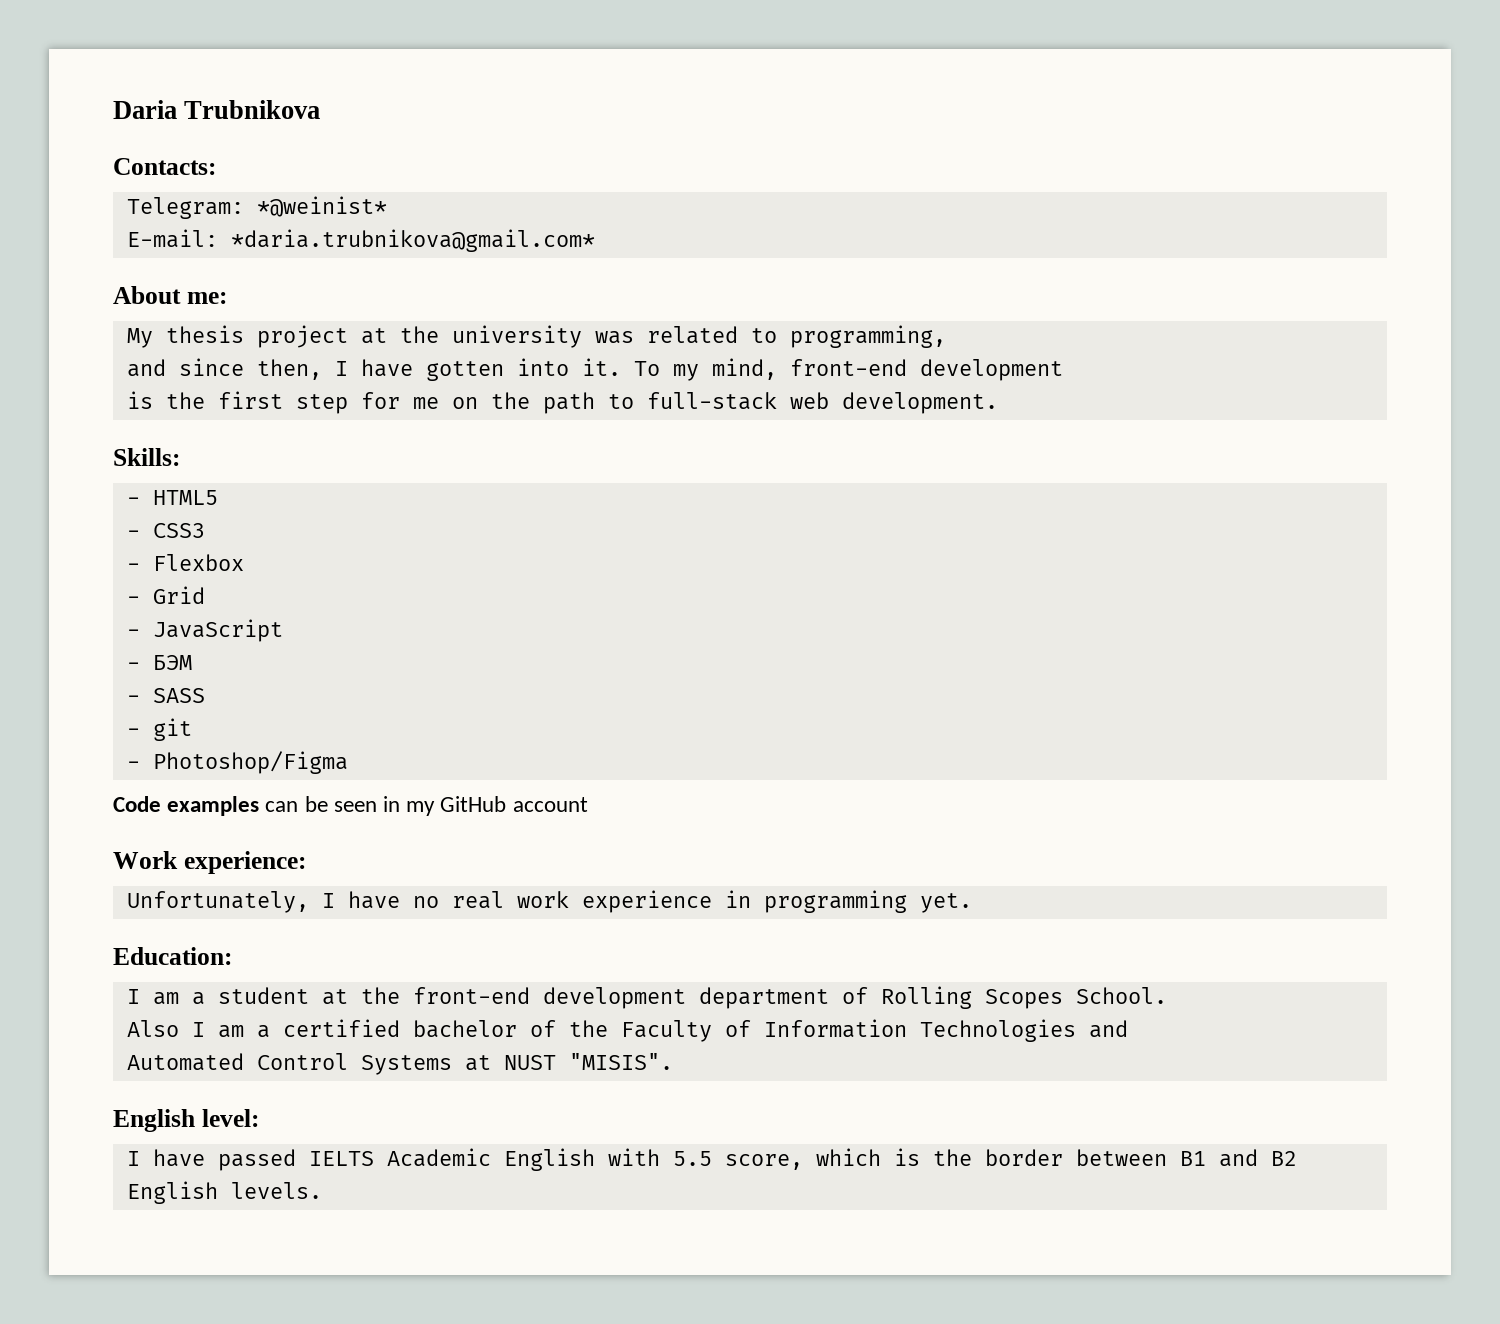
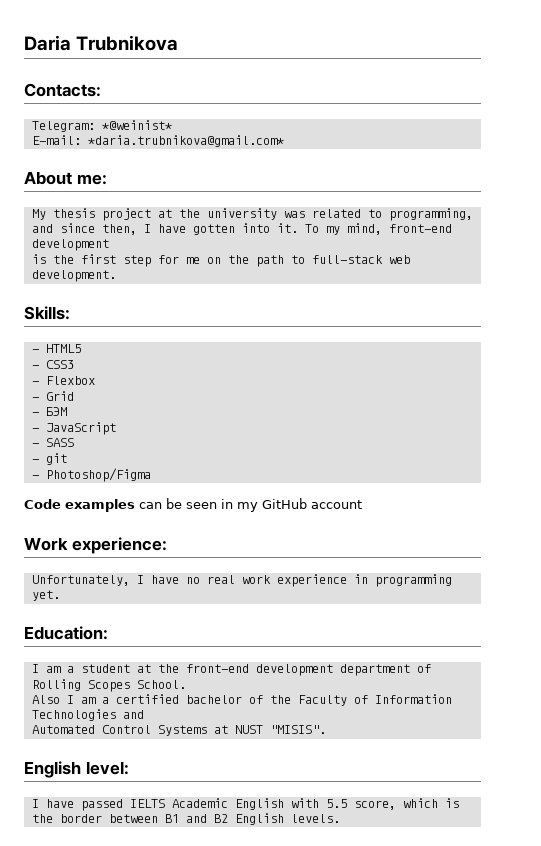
[152,619,283,642] [126,655,192,670] JavaScript // - БЭМ -> [45,407,67,416] [31,422,116,435] БЭМ // - JavaScript

